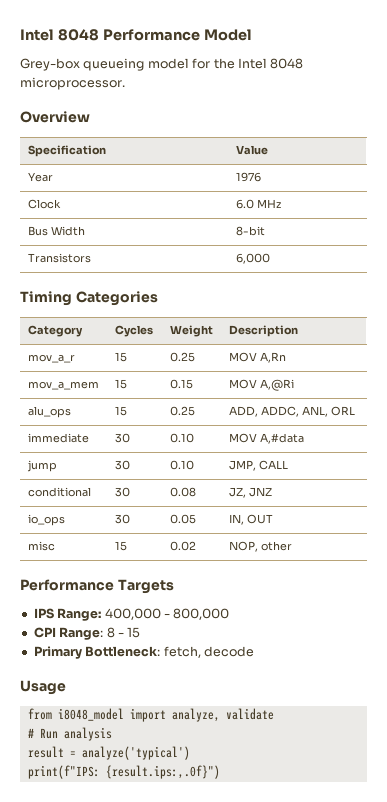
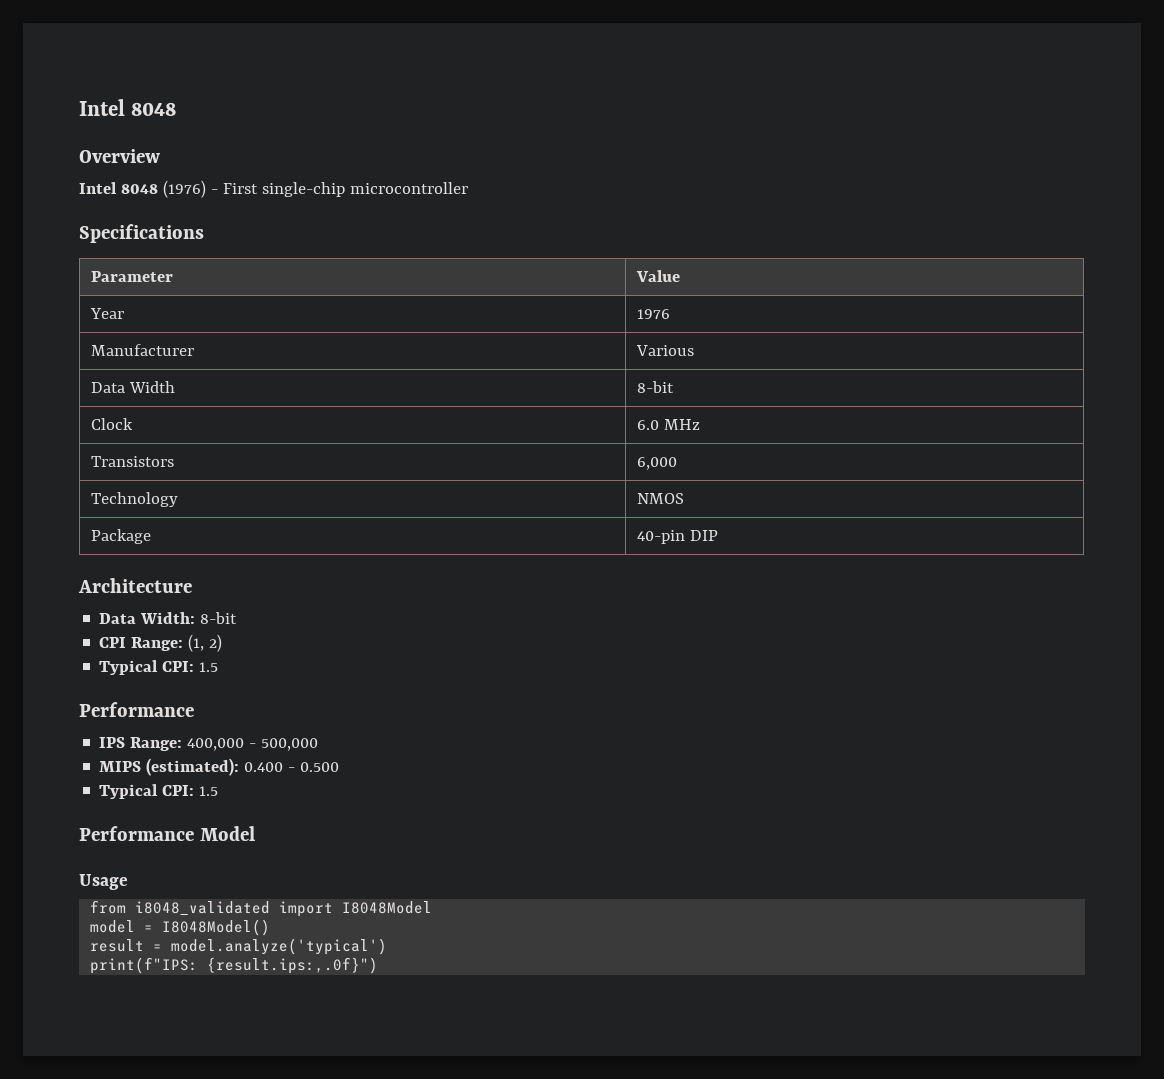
[20,29,252,41] [20,58,304,71] [20,77,125,90] [20,111,90,123] [27,145,106,157] [235,145,268,155] [27,172,53,182] [235,172,261,182] Intel 8048 Performance Model // Grey-box queueing model for the Intel 8048 microprocessor. // Overview // Specification | Value // Year | 1976 -> [79,99,177,116] [79,149,160,163] [79,180,468,198] [79,224,204,243] [90,271,173,282] [635,270,680,282] [89,308,124,319] [636,309,670,319] [90,344,194,356] [635,345,694,356] [90,381,175,393] [636,381,674,393] Intel 8048 // Overview // Intel 8048 (1976) - First single-chip microcontroller // Specifications // Parameter | Value // Year | 1976 // Manufacturer | Various // Data Width | 8-bit
[27,226,85,236] [235,226,265,236] // Bus Width | 8-bit -> (700, 424) none
[20,291,158,306] [27,325,83,337] [114,325,153,337] [169,325,213,337] [228,325,298,337] [27,354,75,363] [114,352,127,362] [169,352,195,362] [228,352,286,363] [27,381,99,390] [114,379,127,389] [169,379,193,389] [228,379,294,391] [27,406,71,418] [114,406,127,416] [169,406,195,416] [228,406,355,417] [27,433,89,443] [114,433,130,443] [169,433,194,443] [228,433,304,444] [26,460,57,472] [114,460,130,470] [169,460,194,470] [228,460,288,471] [27,487,91,497] [114,487,130,497] [169,487,196,497] [228,487,272,498] [27,514,65,526] [114,514,130,524] [169,514,196,524] [228,514,273,525] [27,541,55,551] [114,541,127,551] [169,541,196,551] [228,541,292,552] [20,579,174,594] // Timing Categories // Category | Cycles | Weight | Description // mov_a_r | 15 | 0.25 | MOV A,Rn // mov_a_mem | 15 | 0.15 | MOV A,@Ri // alu_ops | 15 | 0.25 | ADD, ADDC, ANL, ORL // immediate | 30 | 0.10 | MOV A,#data // jump | 30 | 0.10 | JMP, CALL // conditional | 30 | 0.08 | JZ, JNZ // io_ops | 30 | 0.05 | IN, OUT // misc | 15 | 0.02 | NOP, other // Performance Targets -> [90,492,178,507] [636,493,684,504] [90,529,151,544] [636,530,718,544] [78,578,192,593] [99,612,238,624] [99,634,223,652] [99,660,219,675] [79,702,194,717] // Technology | NMOS // Package | 40-pin DIP // Architecture // Data Width: 8-bit // CPI Range: (1, 2) // Typical CPI: 1.5 // Performance
[173,608,230,620] [33,627,141,640] [33,646,254,659] [20,680,66,695] [27,708,274,722] [27,727,112,741] 800,000 // CPI Range: 8 - 15 // Primary Bottleneck: fetch, decode // Usage // from i8048_model import analyze, validate // # Run analysis -> [261,738,319,751] [99,758,340,776] [99,784,219,799] [79,826,255,841] [79,874,128,890] [90,900,433,917] [90,919,271,936] 500,000 // MIPS (estimated): 0.400 - 0.500 // Typical CPI: 1.5 // Performance Model // Usage // from i8048_validated import I8048Model // model = I8048Model()
[81,746,190,760] analyze('typical') -> [171,938,388,955] model.analyze('typical')

